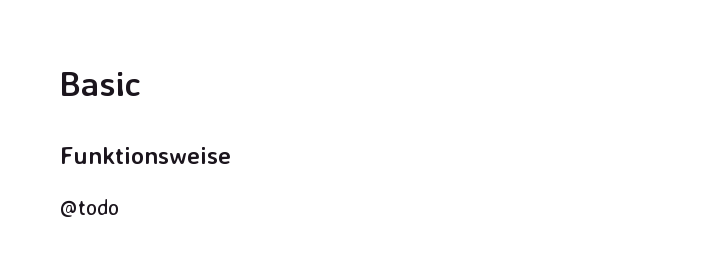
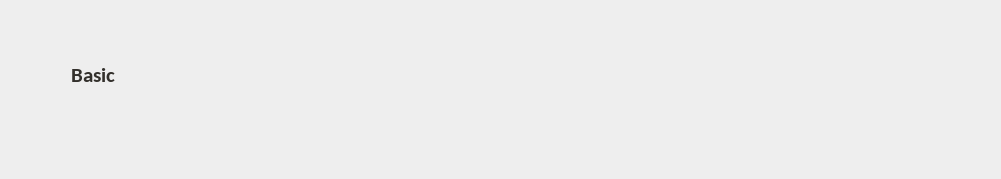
[60,147,231,164] [60,199,119,217] // Funktionsweise // @todo -> (115, 75) none

